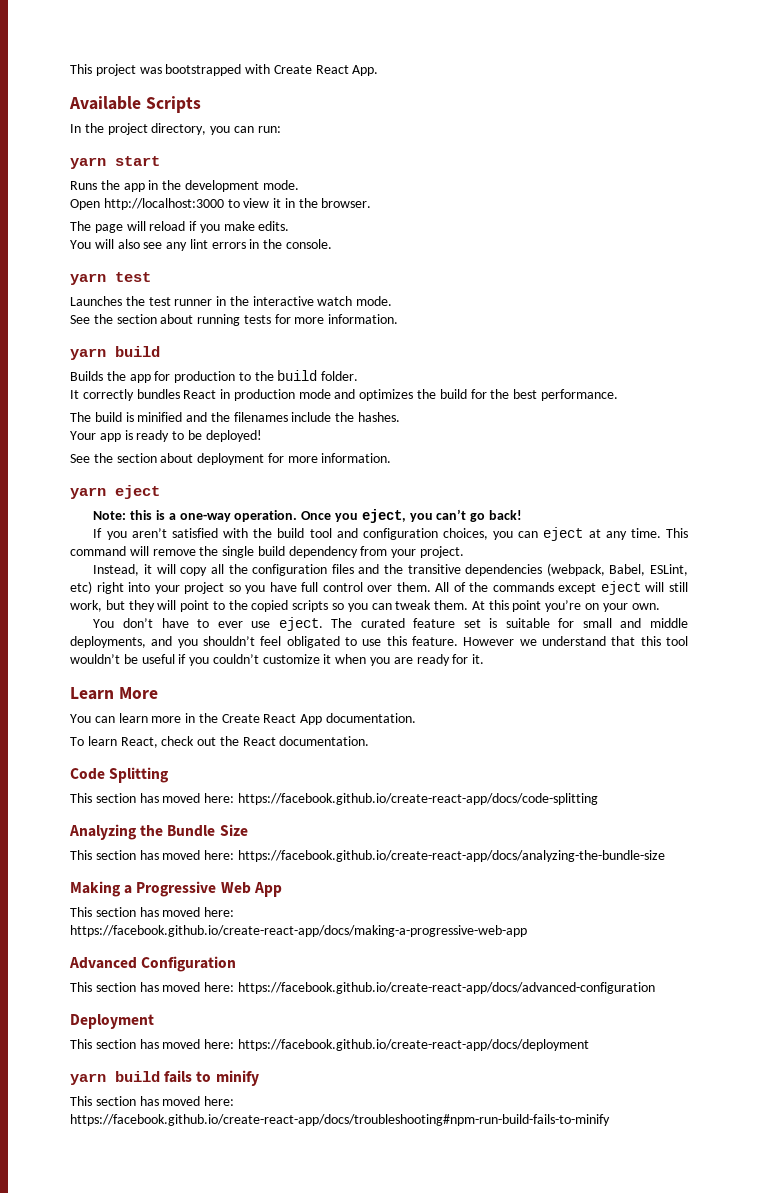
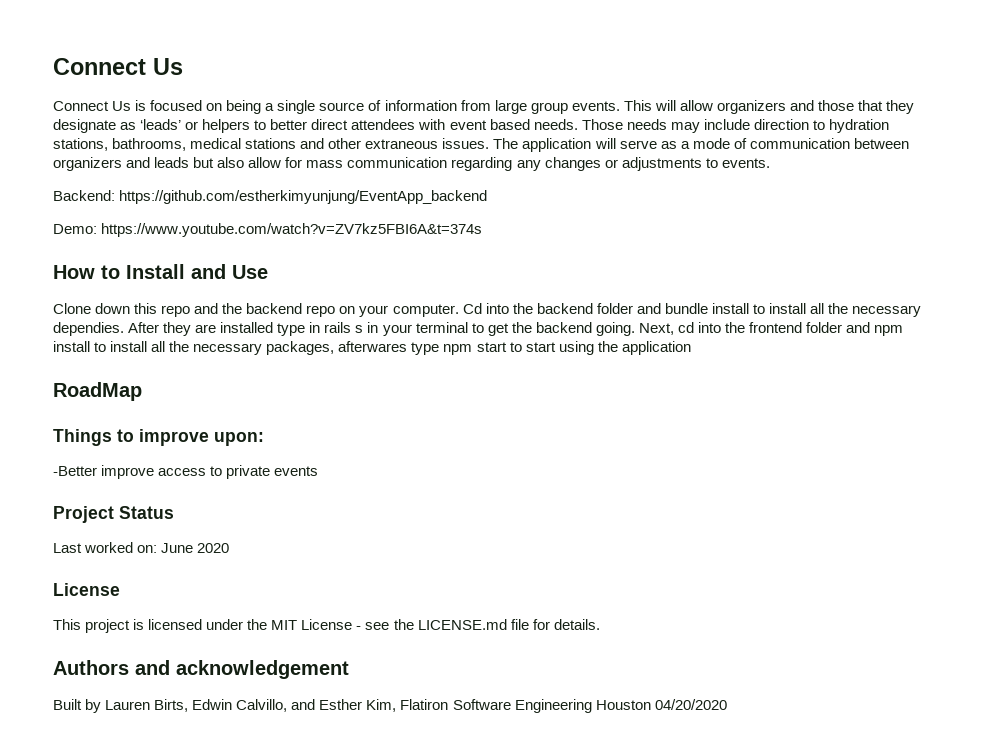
[70,64,379,76] [69,96,201,113] [70,123,281,135] [70,156,160,169] [70,180,299,192] [70,198,372,210] [70,221,290,233] [70,239,333,251] [70,272,151,285] [70,296,393,306] [70,314,399,326] [70,346,160,360] [70,370,359,383] [70,389,618,401] [70,412,401,422] [70,430,262,442] [70,453,392,465] [70,485,160,499] [93,509,522,523] [93,527,688,541] [70,546,465,558] [93,563,688,576] [70,581,688,595] [70,600,660,612] [93,617,689,631] [70,636,688,648] [70,654,485,666] [70,687,158,700] [70,713,417,725] [70,736,370,748] [70,767,170,783] [70,793,598,805] [69,824,248,840] [70,850,665,862] [70,881,282,897] [70,907,235,917] [70,925,527,937] [69,956,237,972] [70,982,655,994] [70,1014,154,1029] [70,1039,589,1051] [70,1070,259,1086] [70,1096,235,1106] [70,1114,610,1126] This project was bootstrapped with Create React App. // Available Scripts // In the project directory, you can run: // yarn start // Runs the app in the development mode. // Open http://localhost:3000 to view it in the browser. // The page will reload if you make edits. // You will also see any lint errors in the console. // yarn test // Launches the test runner in the interactive watch mode. // See the section about running tests for more information. // yarn build // Builds the app for production to the build folder. // It correctly bundles React in production mode and optimizes the build for the best performance. // The build is minified and the filenames include the hashes. // Your app is ready to be deployed! // See the section about deployment for more information. // yarn eject // Note: this is a one-way operation. Once you eject, you can’t go back! // If you aren’t satisfied with the build tool and configuration choices, you can eject at any time. This command will remove the single build dependency from your project. // Instead, it will copy all the configuration files and the transitive dependencies (webpack, Babel, ESLint, etc) right into your project so you have full control over them. All of the commands except eject will still work, but they will point to the copied scripts so you can tweak them. At this point you’re on your own. // You don’t have to ever use eject. The curated feature set is suitable for small and middle deployments, and you shouldn’t feel obligated to use this feature. However we understand that this tool wouldn’t be useful if you couldn’t customize it when you are ready for it. // Learn More // You can learn more in the Create React App documentation. // To learn React, check out the React documentation. // Code Splitting // This section has moved here: https://facebook.github.io/create-react-app/docs/code-splitting // Analyzing the Bundle Size // This section has moved here: https://facebook.github.io/create-react-app/docs/analyzing-the-bundle-size // Making a Progressive Web App // This section has moved here: https://facebook.github.io/create-react-app/docs/making-a-progressive-web-app // Advanced Configuration // This section has moved here: https://facebook.github.io/create-react-app/docs/advanced-configuration // Deployment // This section has moved here: https://facebook.github.io/create-react-app/docs/deployment // yarn build fails to minify // This section has moved here: https://facebook.github.io/create-react-app/docs/troubleshooting#npm-run-build-fails-to-minify -> [53,58,183,75] [53,100,915,114] [53,119,889,133] [53,138,909,152] [53,157,770,171] [53,190,488,204] [53,223,483,237] [53,264,268,279] [53,303,922,317] [53,322,904,336] [53,341,691,355] [53,382,142,401] [53,429,264,446] [53,465,319,479] [53,506,174,523] [53,542,230,553] [53,583,120,596] [53,619,600,633] [53,660,349,679] [53,699,727,713] Connect Us // Connect Us is focused on being a single source of information from large group events. This will allow organizers and those that they designate as ‘leads’ or helpers to better direct attendees with event based needs. Those needs may include direction to hydration stations, bathrooms, medical stations and other extraneous issues. The application will serve as a mode of communication between organizers and leads but also allow for mass communication regarding any changes or adjustments to events. // Backend: https://github.com/estherkimyunjung/EventApp_backend // Demo: https://www.youtube.com/watch?v=ZV7kz5FBI6A&t=374s // How to Install and Use // Clone down this repo and the backend repo on your computer. Cd into the backend folder and bundle install to install all the necessary dependies. After they are installed type in rails s in your terminal to get the backend going. Next, cd into the frontend folder and npm install to install all the necessary packages, afterwares type npm start to start using the application // RoadMap // Things to improve upon: // -Better improve access to private events // Project Status // Last worked on: June 2020 // License // This project is licensed under the MIT License - see the LICENSE.md file for details. // Authors and acknowledgement // Built by Lauren Birts, Edwin Calvillo, and Esther Kim, Flatiron Software Engineering Houston 04/20/2020

